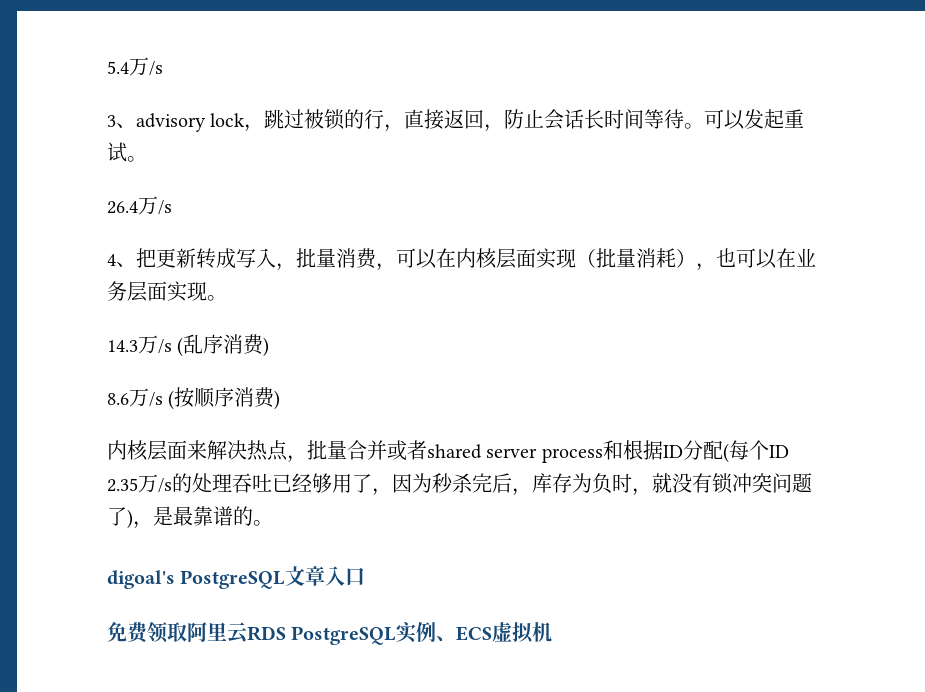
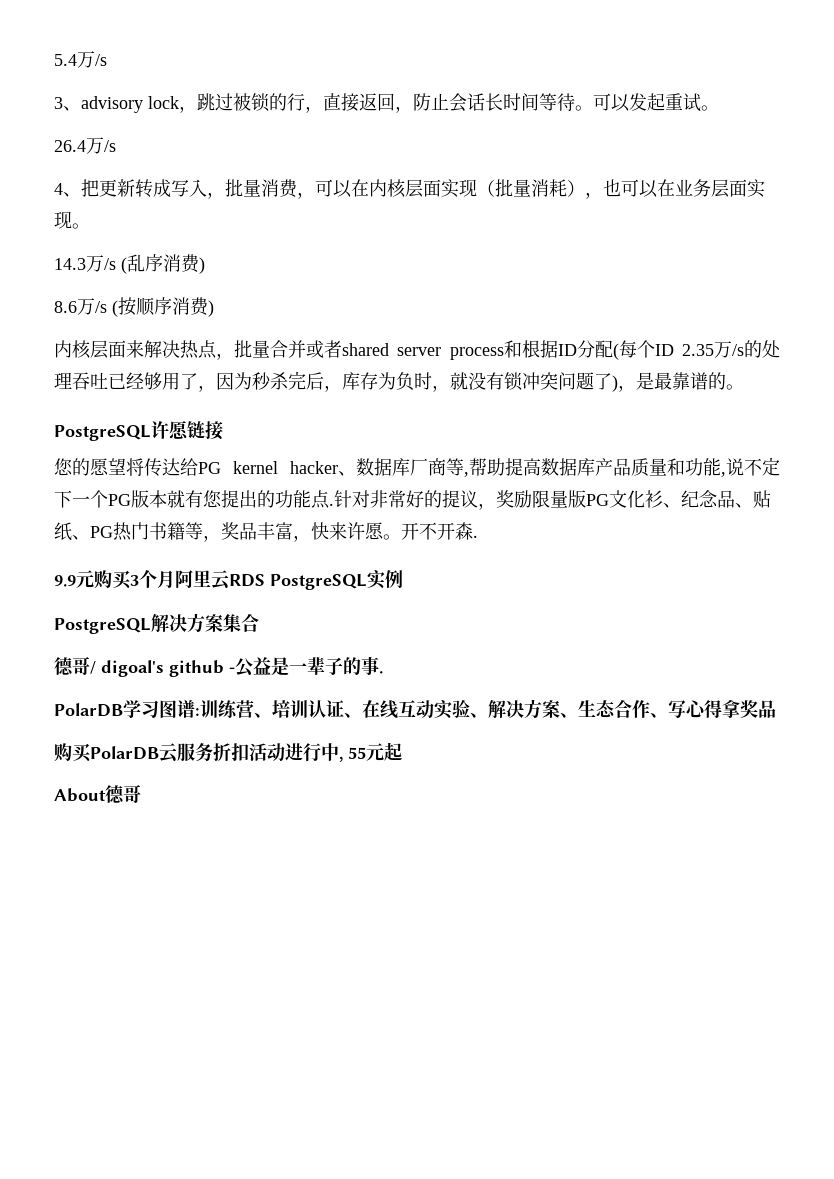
[107,566,366,589] [107,622,187,643] digoal's PostgreSQL文章入口 // 免费领取 -> [54,420,223,441] [54,457,780,477] [54,490,771,510] [54,522,478,542] [54,570,175,589] PostgreSQL许愿链接 // 您的愿望将传达给PG kernel hacker、数据库厂商等,帮助提高数据库产品质量和功能,说不定下一个PG版本就有您提出的功能点.针对非常好的提议，奖励限量版PG文化衫、纪念品、贴纸、PG热门书籍等，奖品丰富，快来许愿。开不开森. // 9.9元购买3个月
[436,622,553,643] 、ECS虚拟机 -> [54,613,259,634] [54,656,383,677] [54,699,776,719] [54,742,402,763] [54,785,141,803] // PostgreSQL解决方案集合 // 德哥/ digoal's github -公益是一辈子的事. // PolarDB学习图谱:训练营、培训认证、在线互动实验、解决方案、生态合作、写心得拿奖品 // 购买PolarDB云服务折扣活动进行中, 55元起 // About德哥

